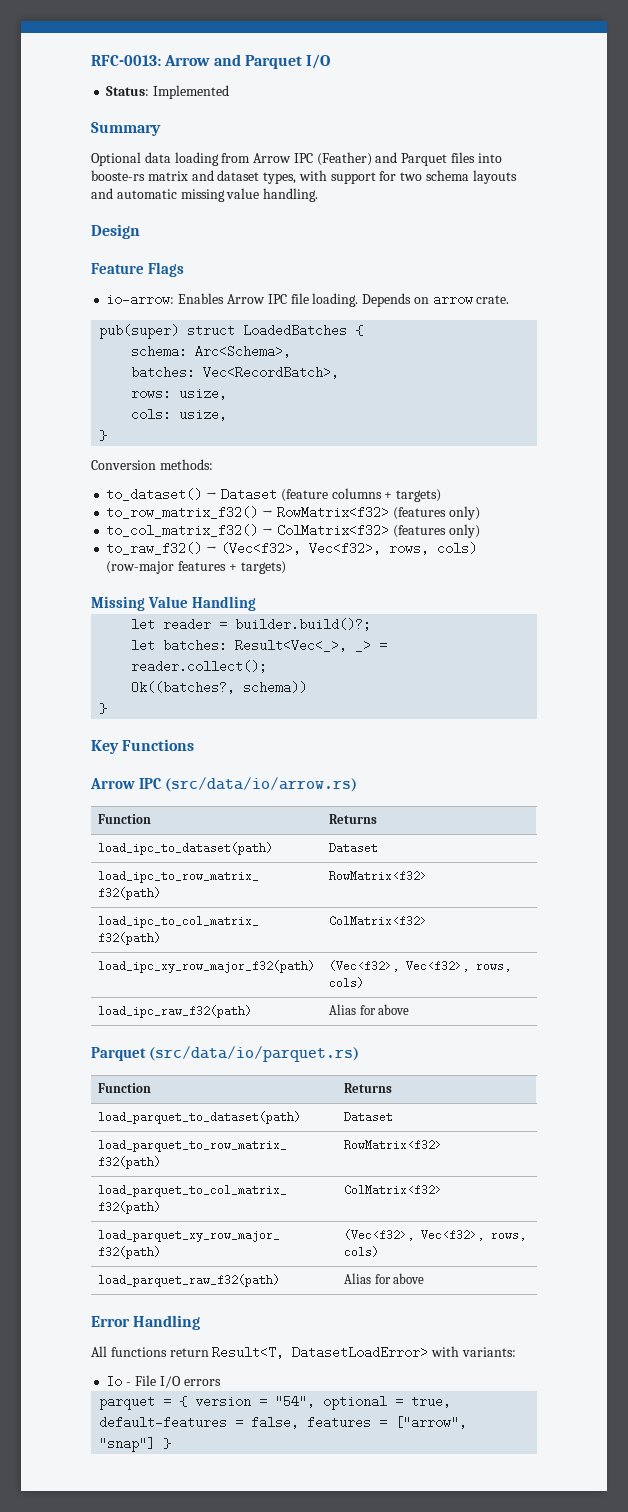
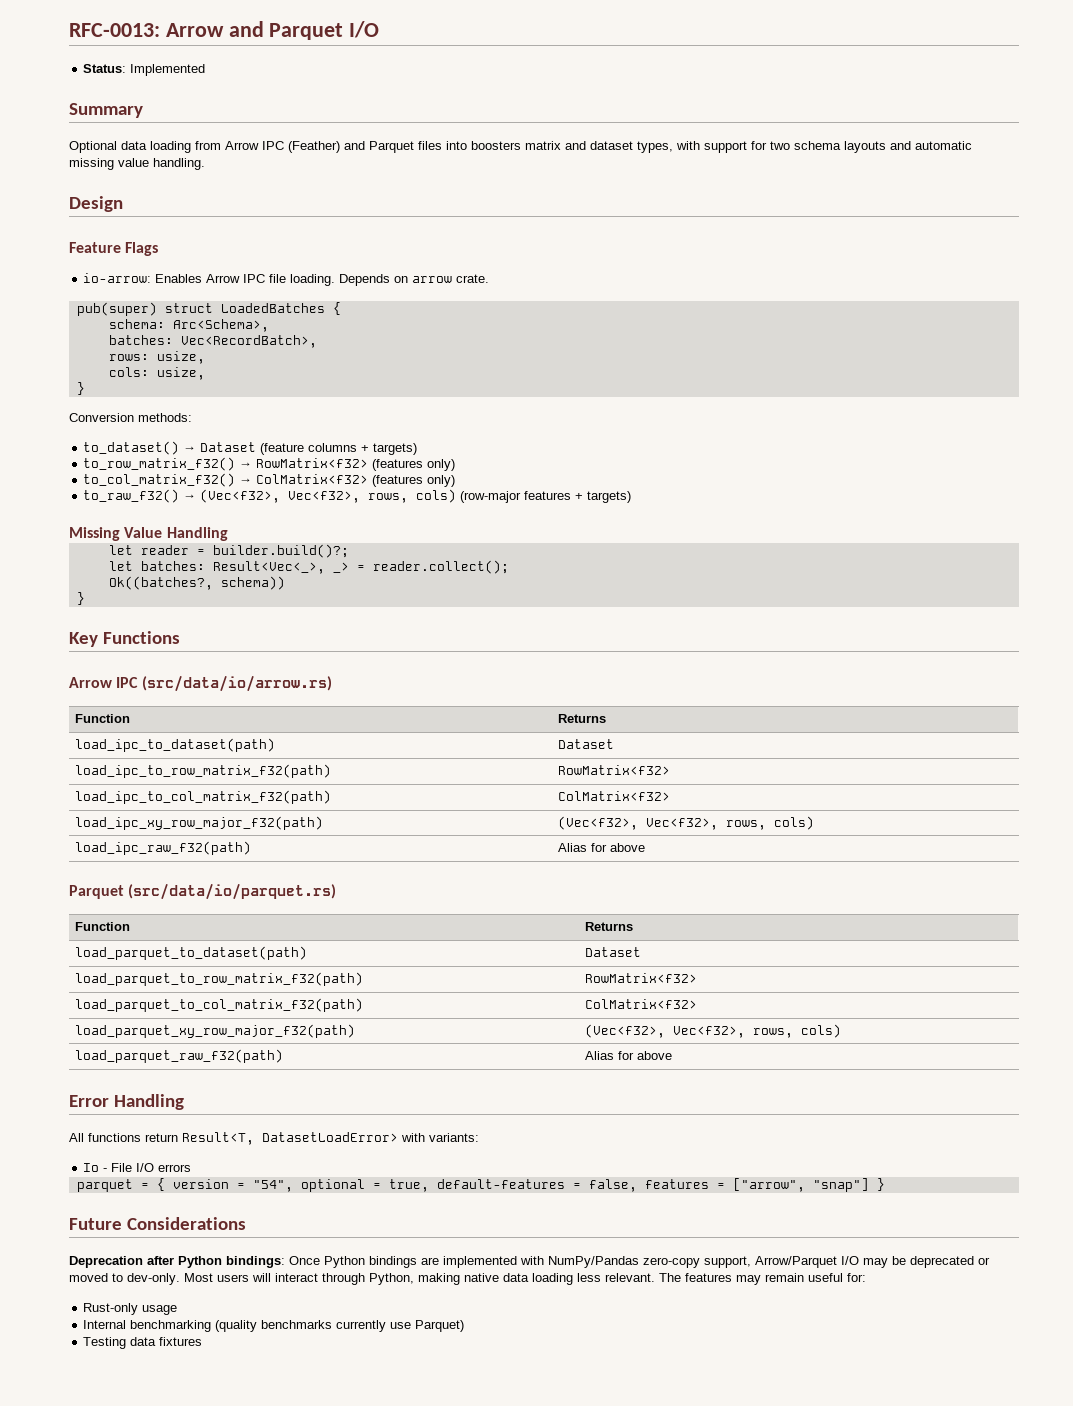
[91,170,145,181] booste-rs -> [471,141,521,150] boosters
(172, 1443) none -> [69,1217,246,1230] [69,1256,990,1268] [69,1273,866,1285] [83,1303,178,1315] [83,1320,465,1332] [83,1337,203,1349] // Future Considerations // Deprecation after Python bindings: Once Python bindings are implemented with NumPy/Pandas zero-copy support, Arrow/Parquet I/O may be deprecated or moved to dev-only. Most users will interact through Python, making native data loading less relevant. The features may remain useful for: // Rust-only usage // Internal benchmarking (quality benchmarks currently use Parquet) // Testing data fixtures

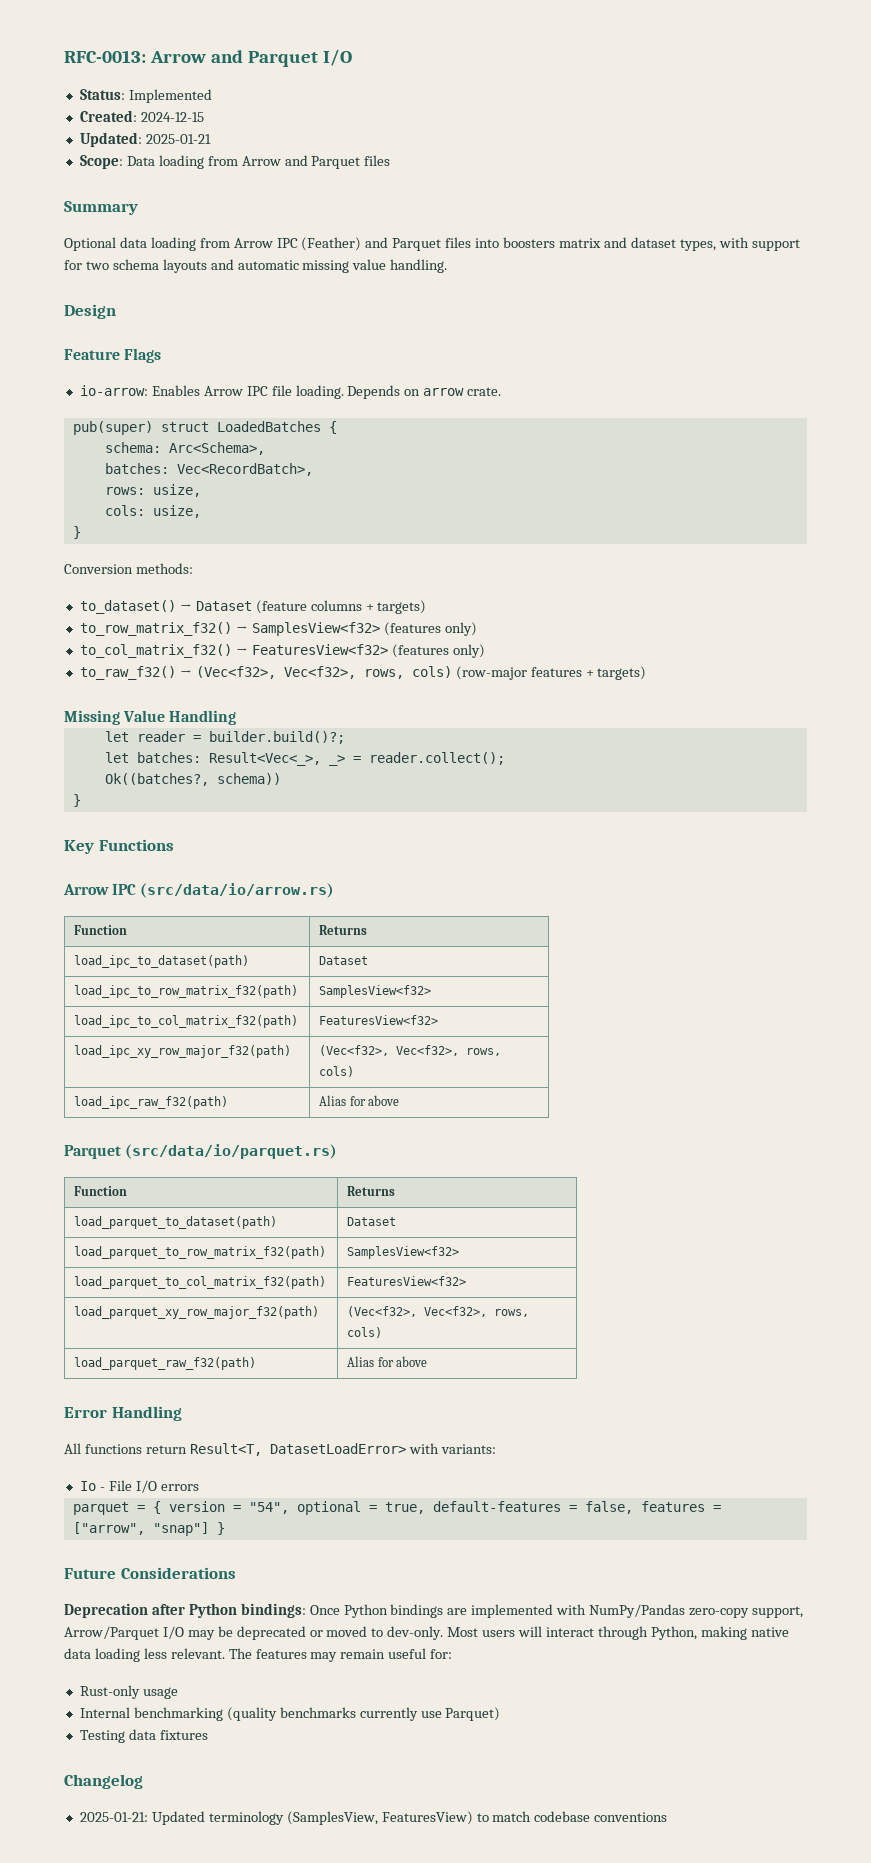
(206, 70) none -> [79,110,204,122] [79,132,211,147] [79,155,391,169] // Created: 2024-12-15 // Updated: 2025-01-21 // Scope: Data loading from Arrow and Parquet files
[256,458,369,468] RowMatrix<f32> -> [251,622,380,636] SamplesView<f32>
[256,474,369,484] ColMatrix<f32> -> [251,644,388,655] FeaturesView<f32>
[558,765,671,775] RowMatrix<f32> -> [319,985,432,998] SamplesView<f32>
[558,791,671,801] ColMatrix<f32> -> [319,1015,439,1025] FeaturesView<f32>
[585,973,698,983] RowMatrix<f32> -> [347,1246,460,1259] SamplesView<f32>
[585,999,698,1009] ColMatrix<f32> -> [347,1276,467,1286] FeaturesView<f32>
(203, 1341) none -> [64,1774,143,1789] [79,1811,668,1825] // Changelog // 2025-01-21: Updated terminology (SamplesView, FeaturesView) to match codebase conventions

